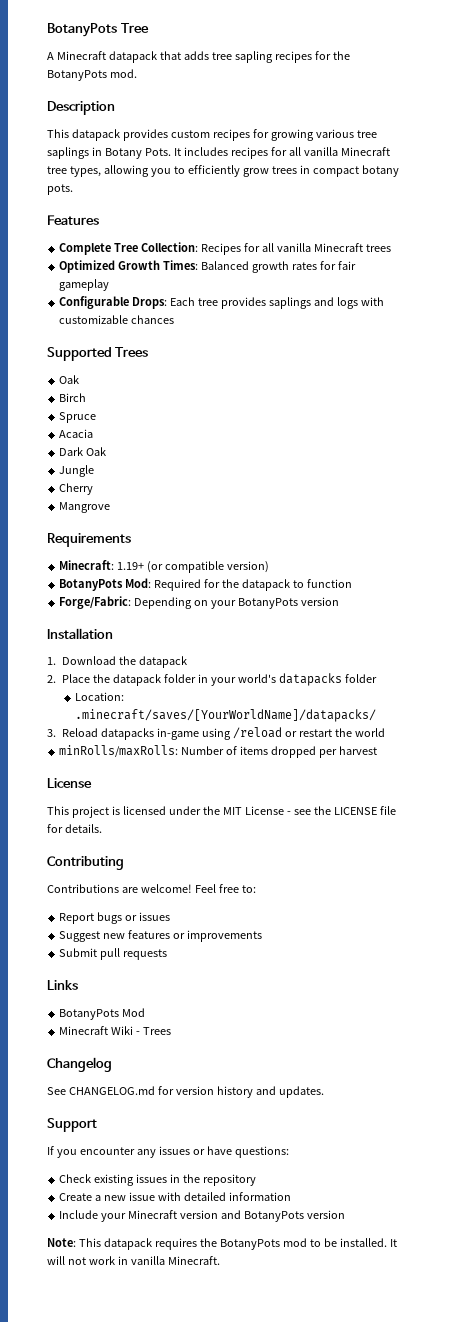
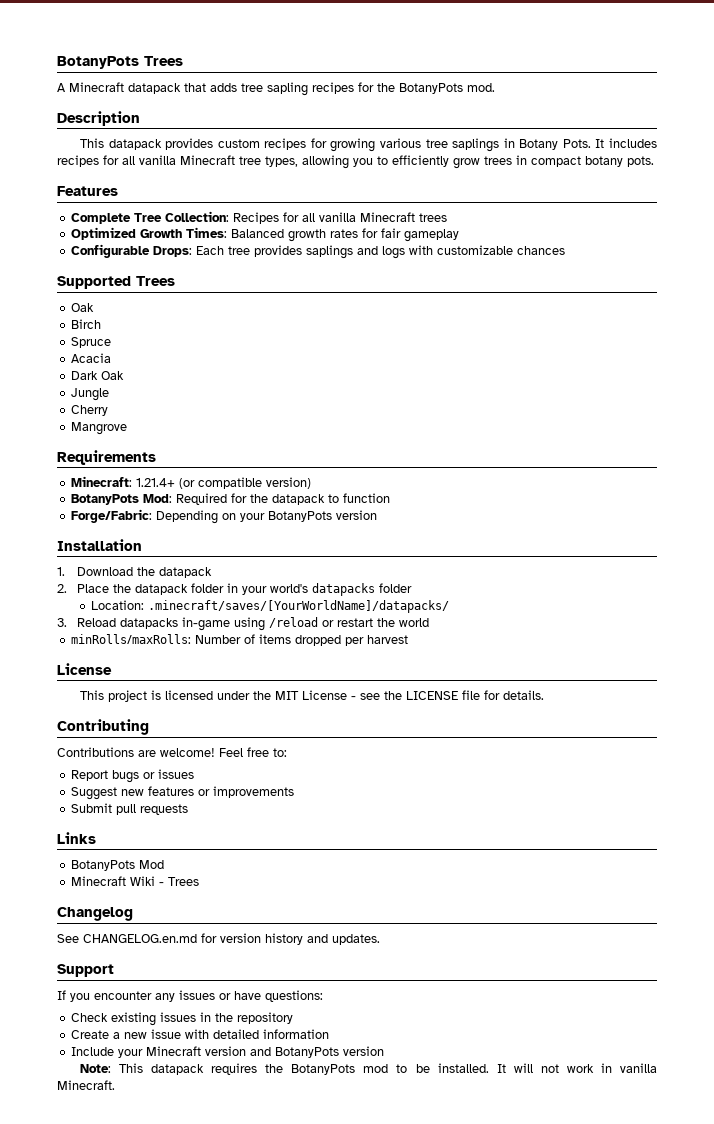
[47,23,149,37] BotanyPots Tree -> [57,56,183,69] BotanyPots Trees
[117,562,145,570] 1.19+ -> [136,478,176,487] 1.21.4+
[68,1086,155,1095] CHANGELOG.md -> [83,934,197,943] CHANGELOG.en.md

